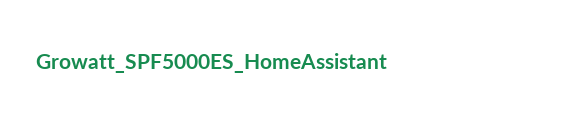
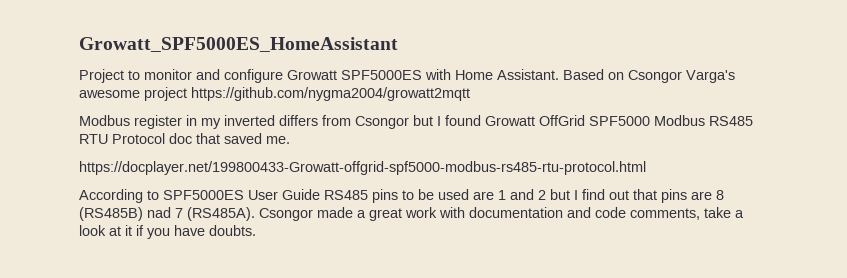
(387, 63) none -> [79,69,735,83] [79,87,470,101] [79,115,753,129] [79,133,290,144] [79,161,646,175] [79,189,724,203] [79,207,744,221] [79,225,256,239] // Project to monitor and configure Growatt SPF5000ES with Home Assistant. Based on Csongor Varga's awesome project https://github.com/nygma2004/growatt2mqtt // Modbus register in my inverted differs from Csongor but I found Growatt OffGrid SPF5000 Modbus RS485 RTU Protocol doc that saved me. // https://docplayer.net/199800433-Growatt-offgrid-spf5000-modbus-rs485-rtu-protocol.html // According to SPF5000ES User Guide RS485 pins to be used are 1 and 2 but I find out that pins are 8 (RS485B) nad 7 (RS485A). Csongor made a great work with documentation and code comments, take a look at it if you have doubts.

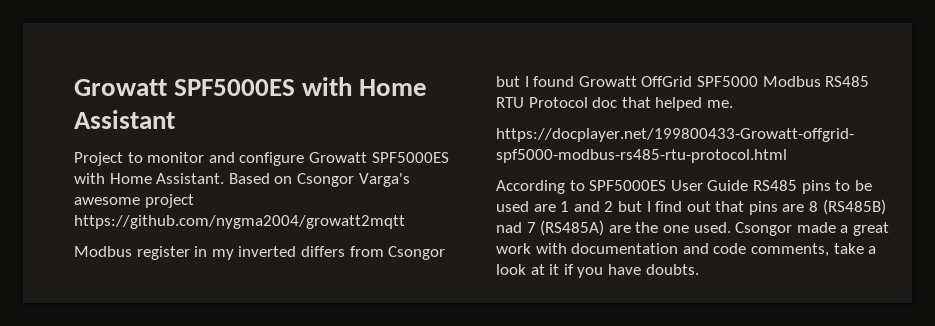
[79,37,398,52] Growatt_SPF5000ES_HomeAssistant -> [74,77,428,96] [74,110,175,129] Growatt SPF5000ES with Home Assistant
[224,133,262,144] saved -> [655,97,703,111] helped
[187,207,255,221] (RS485A). -> [540,220,731,236] (RS485A) are the one used.

